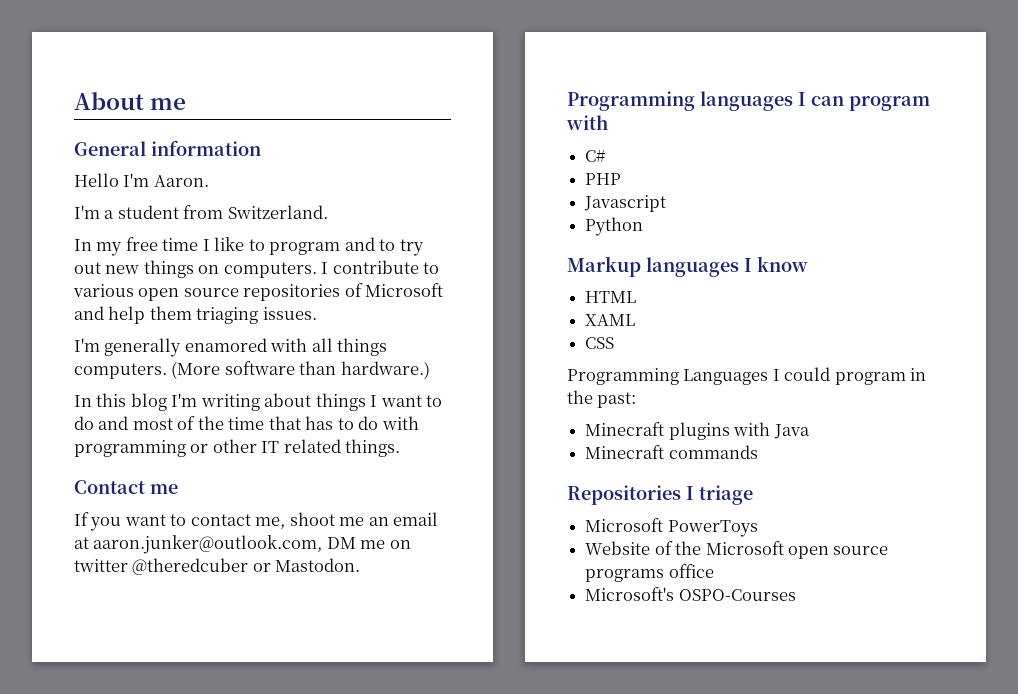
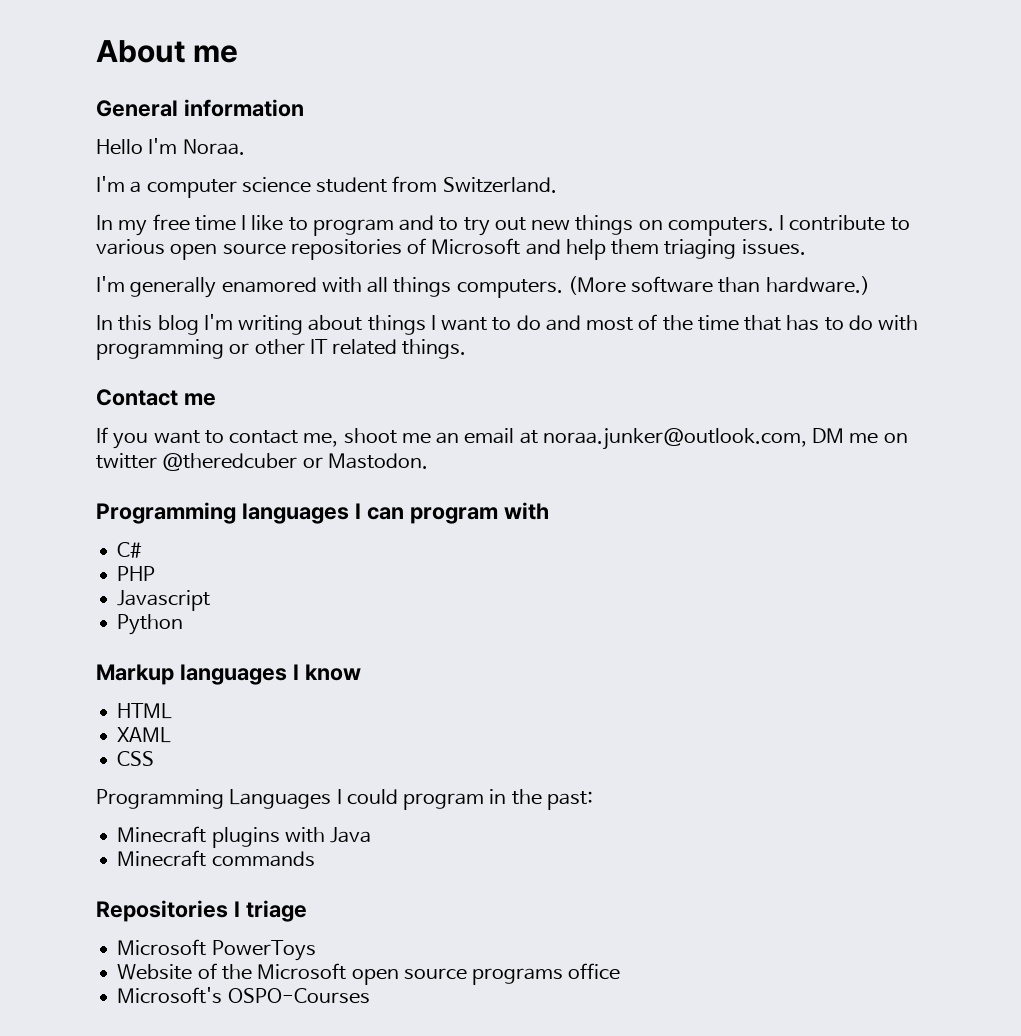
[153,175,209,187] Aaron. -> [182,139,245,155] Noraa.
(115, 214) none -> [146,177,311,198] computer science
[93,535,323,554] aaron.junker@outlook.com, -> [542,428,807,450] noraa.junker@outlook.com,

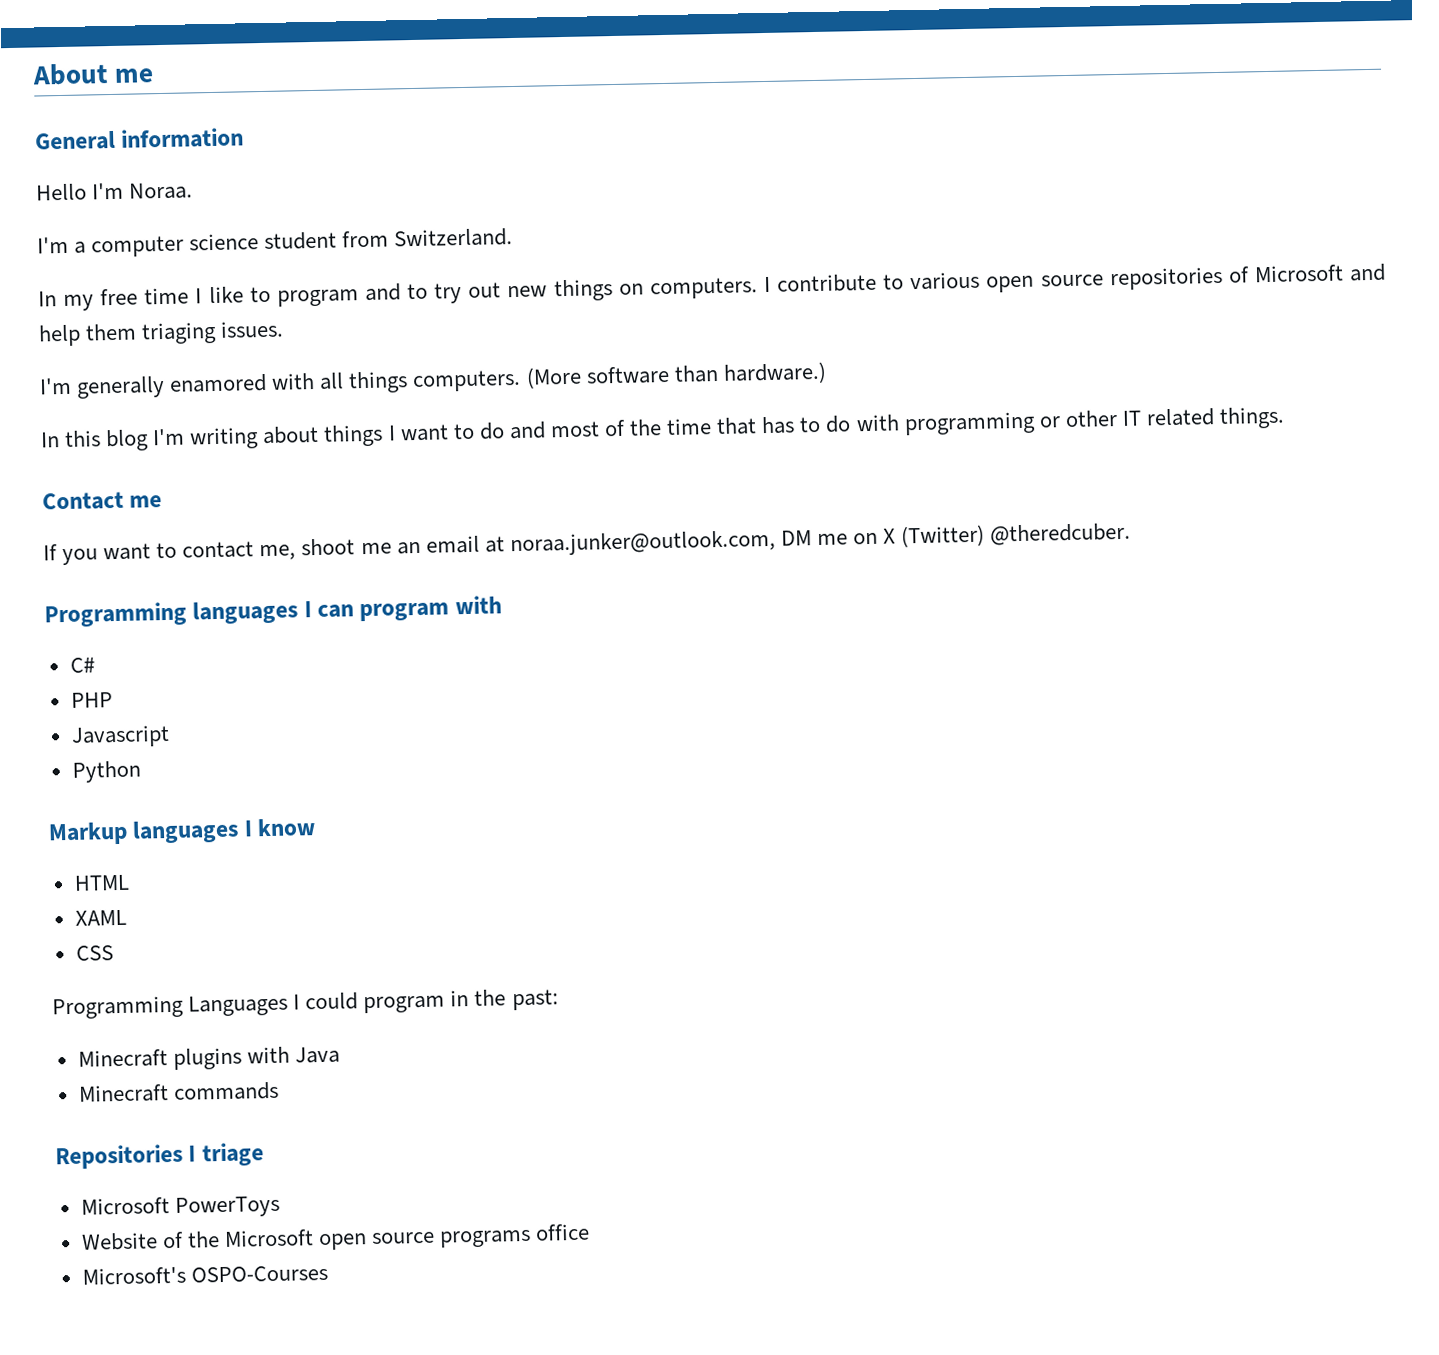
[96,453,428,471] twitter @theredcuber or Mastodon. -> [883,522,1132,548] X (Twitter) @theredcuber.

